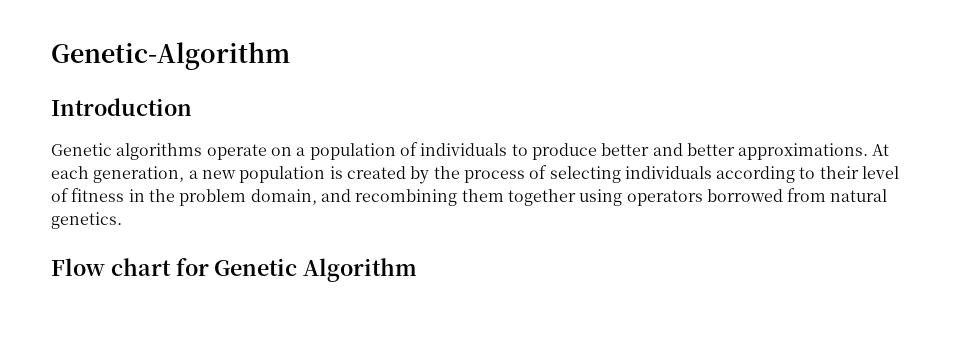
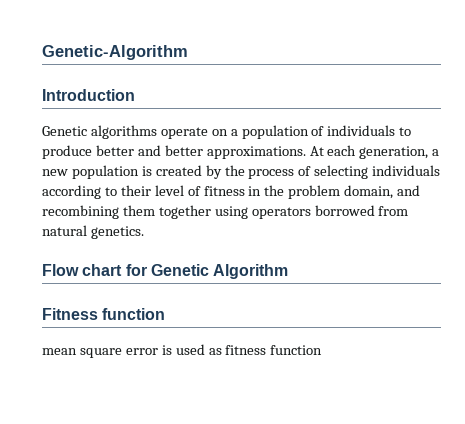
(418, 270) none -> [42,308,166,320] [42,344,323,358] // Fitness function // mean square error is used as fitness function

